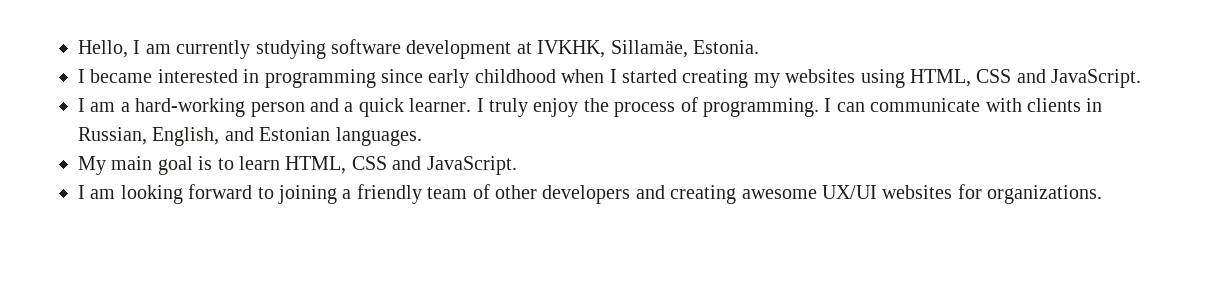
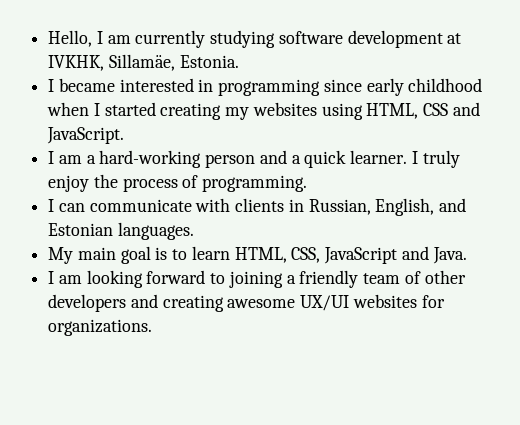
(819, 107) none -> (308, 183) //
[351,156,517,175] CSS and JavaScript. -> [291,246,467,264] CSS, JavaScript and Java.

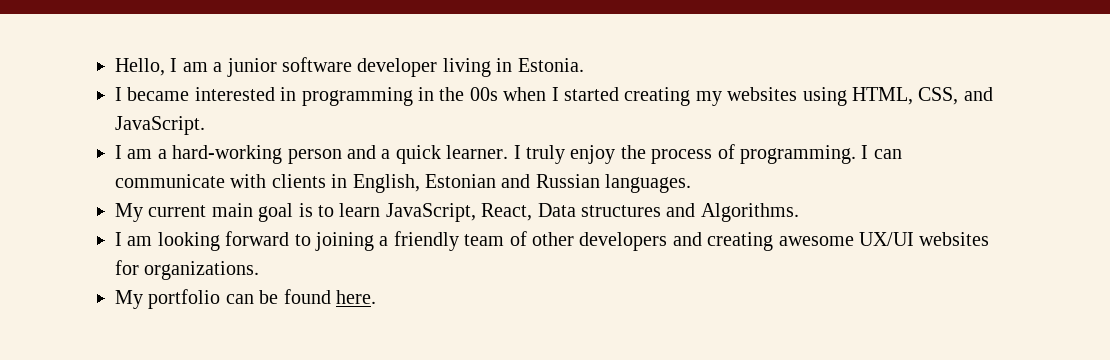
[135,30,462,48] [48,54,175,71] currently studying software development at IVKHK, Sillamäe, -> [213,57,513,77] a junior software developer living in
[323,78,483,96] since early childhood -> [418,87,498,101] in the 00s
[423,103,449,116] CSS -> [918,87,959,105] CSS,
(308, 183) // -> (856, 154) none
[308,198,467,216] [48,223,114,236] Russian, English, and Estonian -> [352,174,600,193] English, Estonian and Russian
(74, 255) none -> [148,205,207,217] current
[234,246,467,264] HTML, CSS, JavaScript and Java. -> [385,203,799,222] JavaScript, React, Data structures and Algorithms.
(153, 327) none -> [115,289,376,309] // My portfolio can be found here.

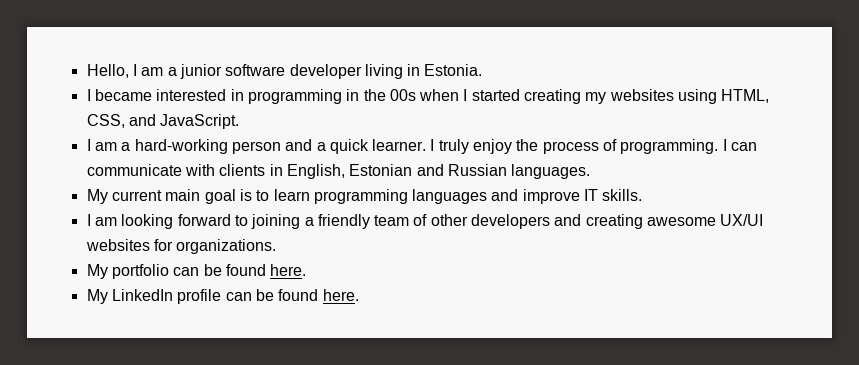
[385,203,799,222] JavaScript, React, Data structures and Algorithms. -> [313,189,643,204] programming languages and improve IT skills.
(376, 297) none -> [86,289,359,304] // My LinkedIn profile can be found here.

